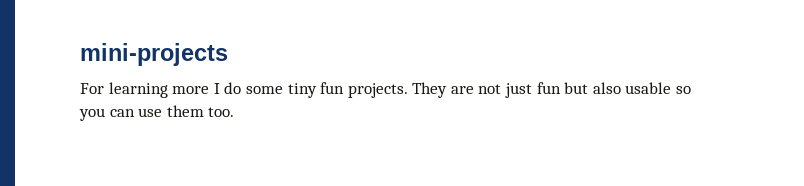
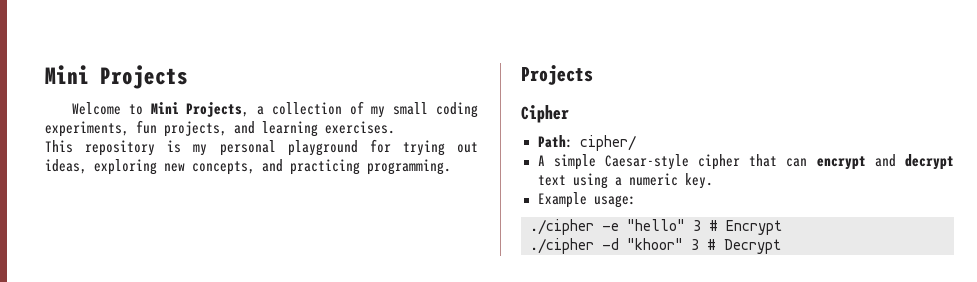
[80,43,228,66] [80,82,692,98] [79,105,235,121] mini-projects // For learning more I do some tiny fun projects. They are not just fun but also usable so you can use them too. -> [45,65,188,89] [72,101,478,118] [45,120,395,137] [45,139,478,156] [45,159,451,175] [521,65,593,85] [521,105,569,123] [537,135,636,151] [537,154,954,170] [537,173,713,189] [537,192,636,208] [530,219,782,235] [530,238,781,254] Mini Projects // Welcome to Mini Projects, a collection of my small coding experiments, fun projects, and learning exercises. // This repository is my personal playground for trying out ideas, exploring new concepts, and practicing programming. // Projects // Cipher // Path: cipher/ // A simple Caesar-style cipher that can encrypt and decrypt text using a numeric key. // Example usage: // ./cipher -e "hello" 3 # Encrypt // ./cipher -d "khoor" 3 # Decrypt

